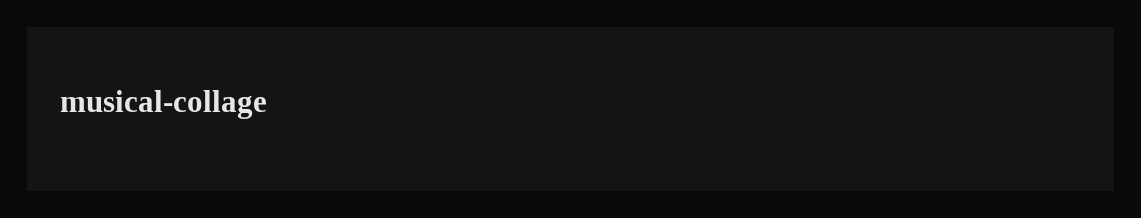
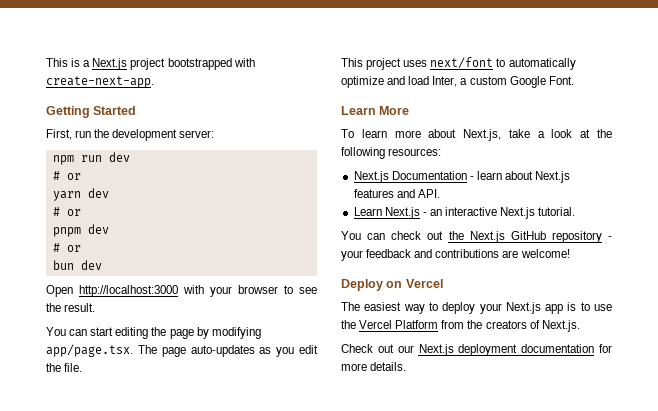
[60,90,267,119] musical-collage -> [46,58,255,70] [46,76,154,88] [46,106,137,118] [46,129,215,141] [52,152,130,165] [52,171,81,180] [52,188,109,201] [52,207,81,216] [52,224,109,237] [52,243,81,252] [52,260,102,270] [46,285,317,297] [46,303,96,312] [46,327,261,339] [46,344,318,357] [46,363,83,372] [341,57,576,70] [341,76,574,88] [341,106,410,115] [341,129,612,141] [341,147,442,159] [353,171,571,183] [353,189,440,198] [353,207,576,219] [341,231,612,243] [341,249,570,261] [341,279,443,291] [341,302,612,314] [341,320,580,332] [341,344,612,356] [341,362,407,371] This is a Next.js project bootstrapped with create-next-app. // Getting Started // First, run the development server: // npm run dev // # or // yarn dev // # or // pnpm dev // # or // bun dev // Open http://localhost:3000 with your browser to see the result. // You can start editing the page by modifying app/page.tsx. The page auto-updates as you edit the file. // This project uses next/font to automatically optimize and load Inter, a custom Google Font. // Learn More // To learn more about Next.js, take a look at the following resources: // Next.js Documentation - learn about Next.js features and API. // Learn Next.js - an interactive Next.js tutorial. // You can check out the Next.js GitHub repository - your feedback and contributions are welcome! // Deploy on Vercel // The easiest way to deploy your Next.js app is to use the Vercel Platform from the creators of Next.js. // Check out our Next.js deployment documentation for more details.

